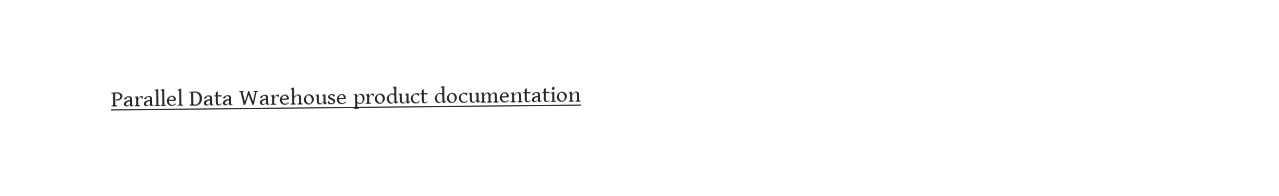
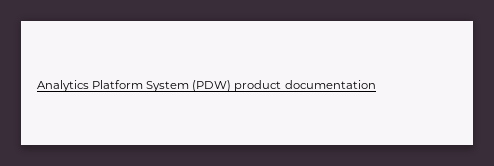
[110,87,349,107] Parallel Data Warehouse -> [37,80,232,92] Analytics Platform System (PDW)

